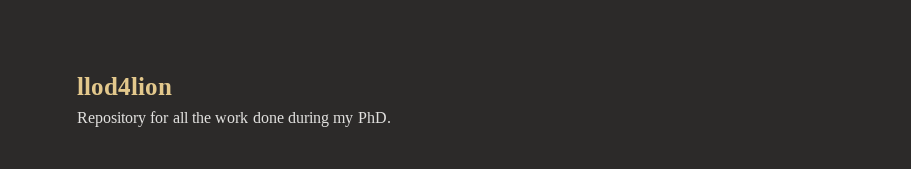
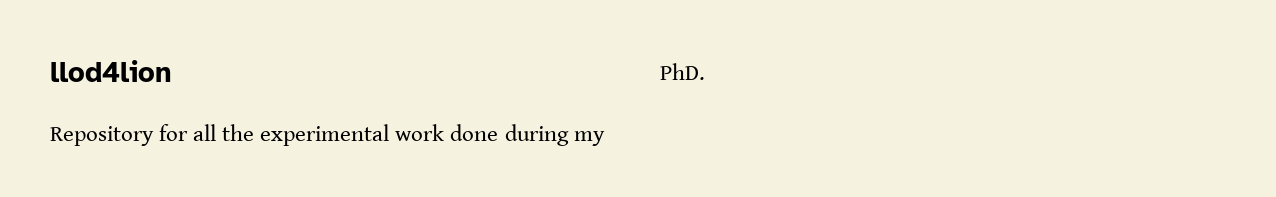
(211, 117) none -> [260,124,390,146] experimental

